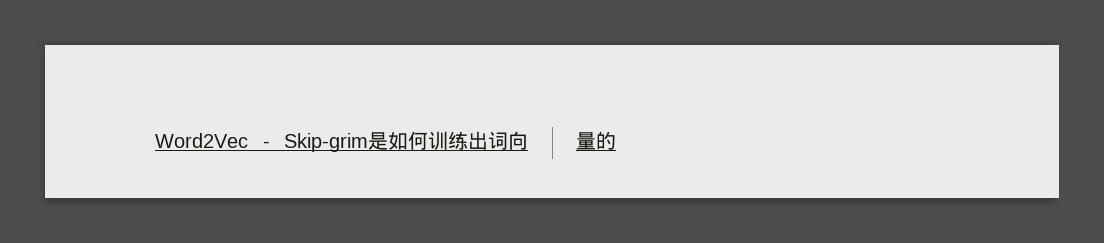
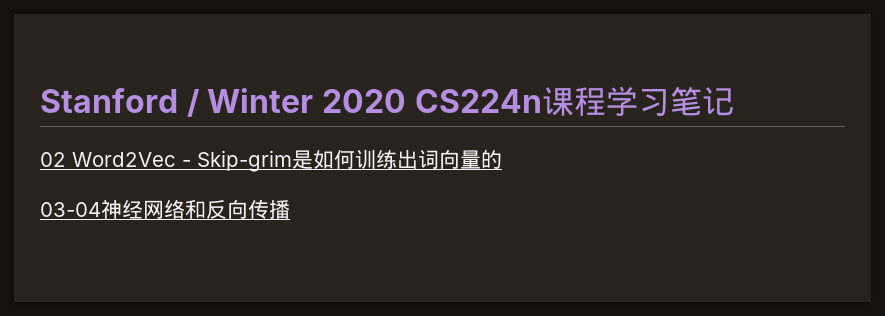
(155, 140) none -> [40,86,734,117] [40,152,66,167] Stanford / Winter 2020 CS224n课程学习笔记 // 02
(616, 140) none -> [40,199,290,219] // 03-04神经网络和反向传播

